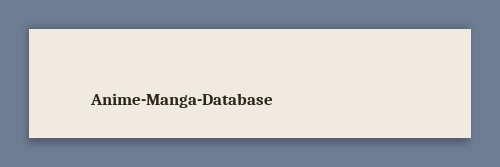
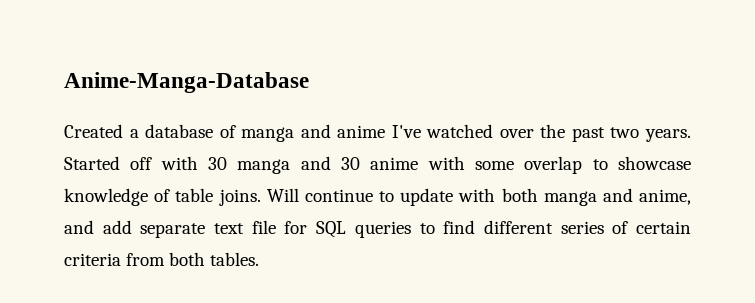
(273, 100) none -> [64,124,692,142] [64,156,691,174] [64,188,691,206] [64,220,691,238] [64,252,260,266] // Created a database of manga and anime I've watched over the past two years. Started off with 30 manga and 30 anime with some overlap to showcase knowledge of table joins. Will continue to update with both manga and anime, and add separate text file for SQL queries to find different series of certain criteria from both tables.

